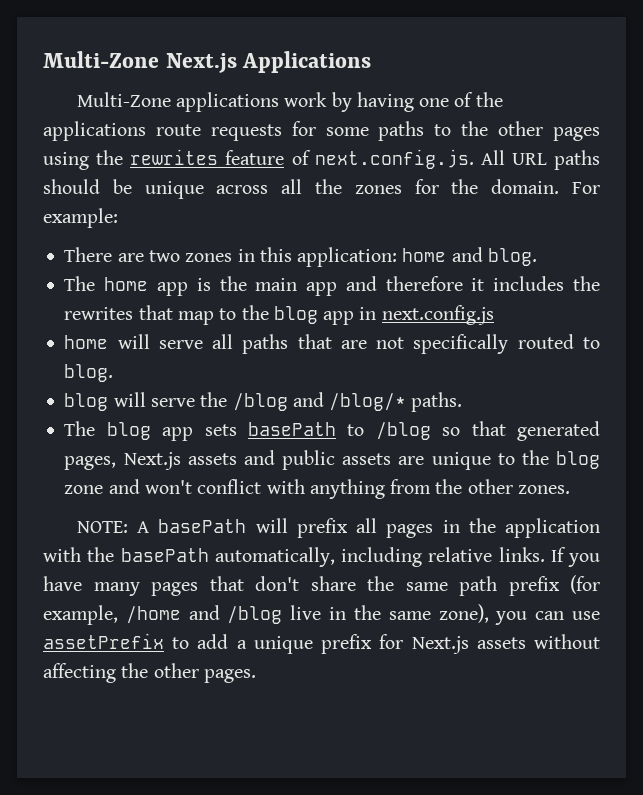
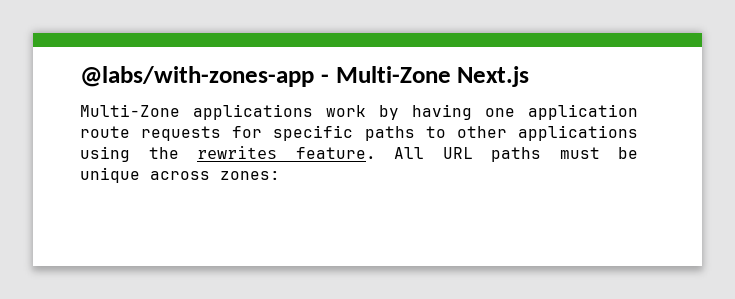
(43, 59) none -> [80,66,329,87] @labs/with-zones-app -
[242,51,372,73] Applications -> (530, 76) none
[454,92,503,107] [43,121,146,141] of the applications -> [528,104,638,120] application
[325,127,369,136] some -> [273,125,354,141] specific
[461,121,601,141] [43,149,474,170] the other pages using the rewrites feature of next.config.js. -> [456,125,639,141] [80,146,376,162] other applications using the rewrites feature.
[43,179,100,194] should -> [559,147,600,159] must
[281,179,600,194] [43,208,118,228] [64,247,537,267] [64,276,600,296] [64,305,494,325] [64,334,600,354] [64,364,114,382] [64,392,463,412] [64,421,600,441] [64,450,600,470] [64,479,570,499] [76,518,600,538] [43,547,600,567] [43,575,600,596] [43,604,600,625] [43,633,600,654] [43,663,256,683] all the zones for the domain. For example: // There are two zones in this application: home and blog. // The home app is the main app and therefore it includes the rewrites that map to the blog app in next.config.js // home will serve all paths that are not specifically routed to blog. // blog will serve the /blog and /blog/* paths. // The blog app sets basePath to /blog so that generated pages, Next.js assets and public assets are unique to the blog zone and won't conflict with anything from the other zones. // NOTE: A basePath will prefix all pages in the application with the basePath automatically, including relative links. If you have many pages that don't share the same path prefix (for example, /home and /blog live in the same zone), you can use assetPrefix to add a unique prefix for Next.js assets without affecting the other pages. -> [220,171,280,180] zones:

